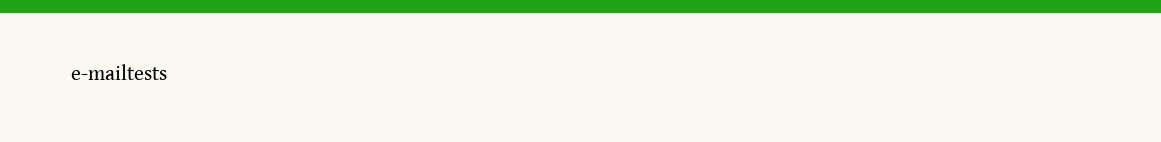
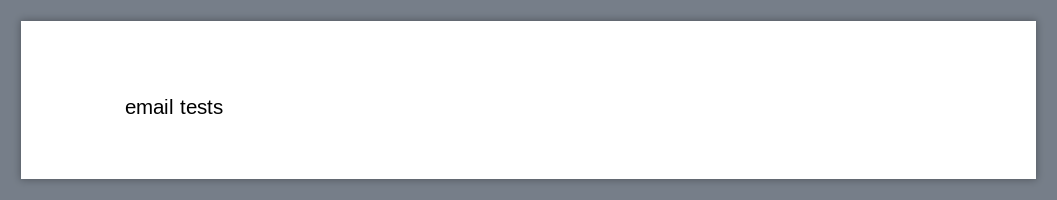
[71,64,167,80] e-mailtests -> [125,99,223,114] email tests

